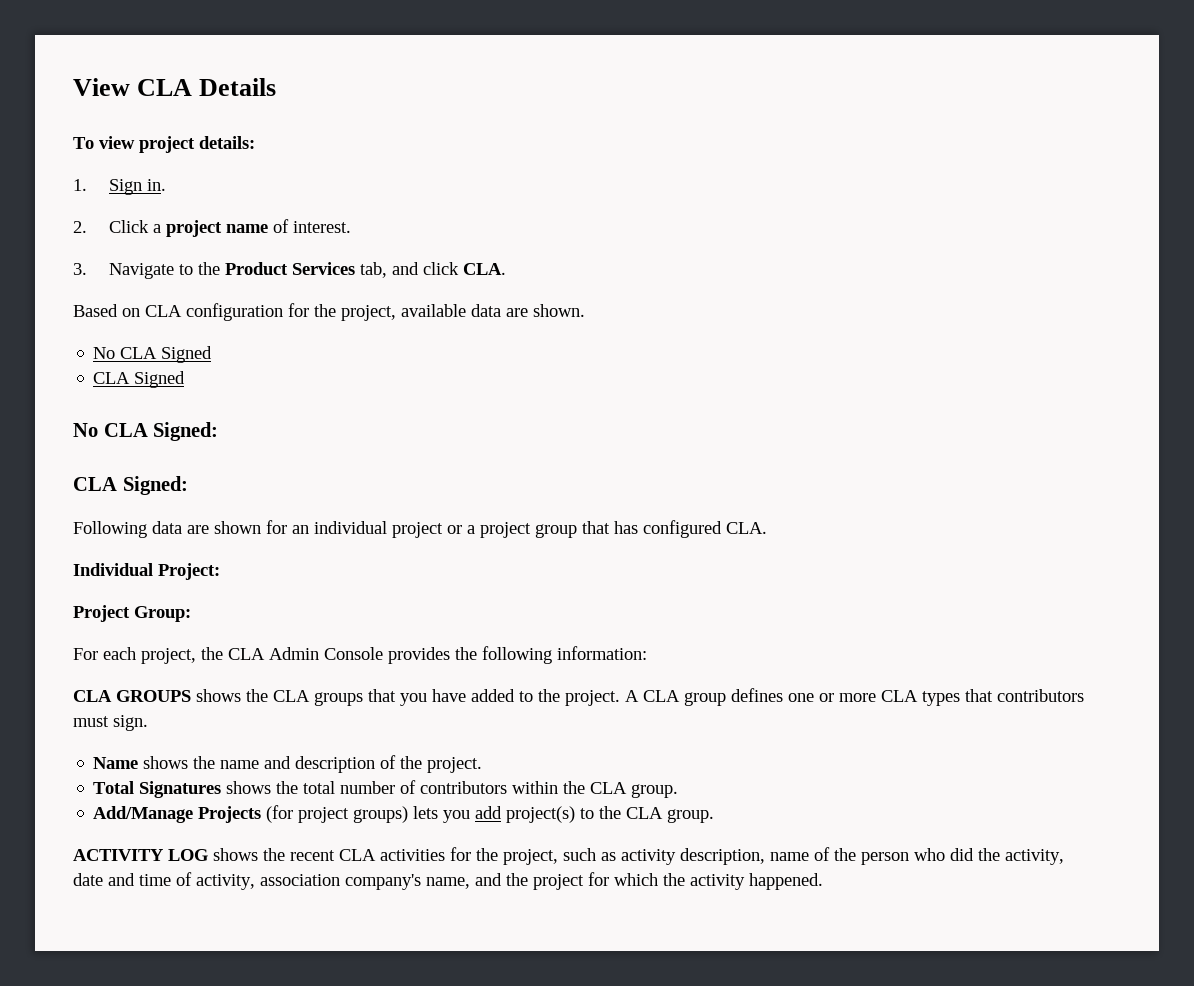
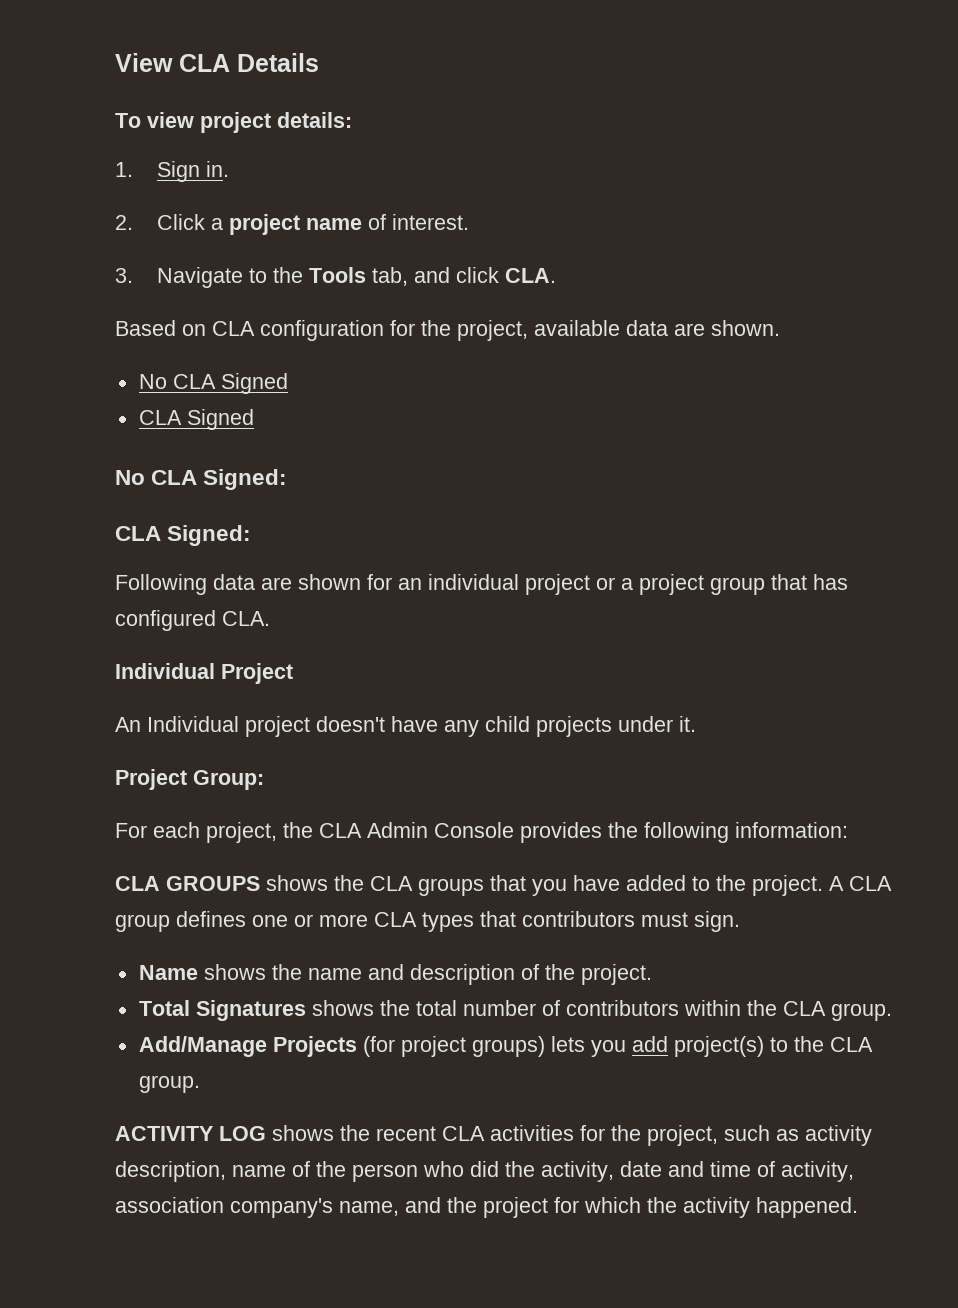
[224,262,355,275] Product Services -> [309,267,367,283] Tools
[158,563,220,580] Project: -> [221,663,293,684] [115,716,696,737] Project // An Individual project doesn't have any child projects under it.

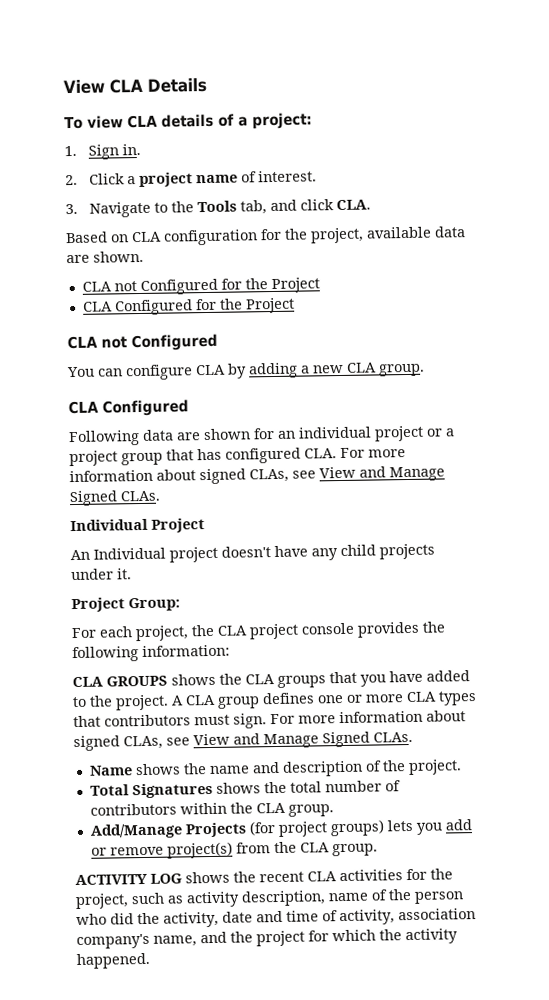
[200,112,352,133] project details: -> [126,112,312,130] CLA details of a project:
[138,373,288,394] [138,409,254,430] [115,469,288,490] [115,525,252,546] No CLA Signed // CLA Signed // No CLA Signed: // CLA Signed: -> [81,277,320,295] [82,297,295,316] [67,333,218,352] [66,362,425,381] [68,399,189,417] CLA not Configured for the Project // CLA Configured for the Project // CLA not Configured // You can configure CLA by adding a new CLA group. // CLA Configured
(270, 618) none -> [340,447,406,459] [69,466,445,485] [69,490,160,507] For more information about signed CLAs, see View and Manage Signed CLAs.
[367,822,514,838] Admin Console -> [249,622,355,640] project console
(740, 921) none -> [270,710,466,725] [73,731,413,752] For more information about signed CLAs, see View and Manage Signed CLAs.
[673,1036,788,1057] project(s) to -> [90,841,271,859] or remove project(s) from

